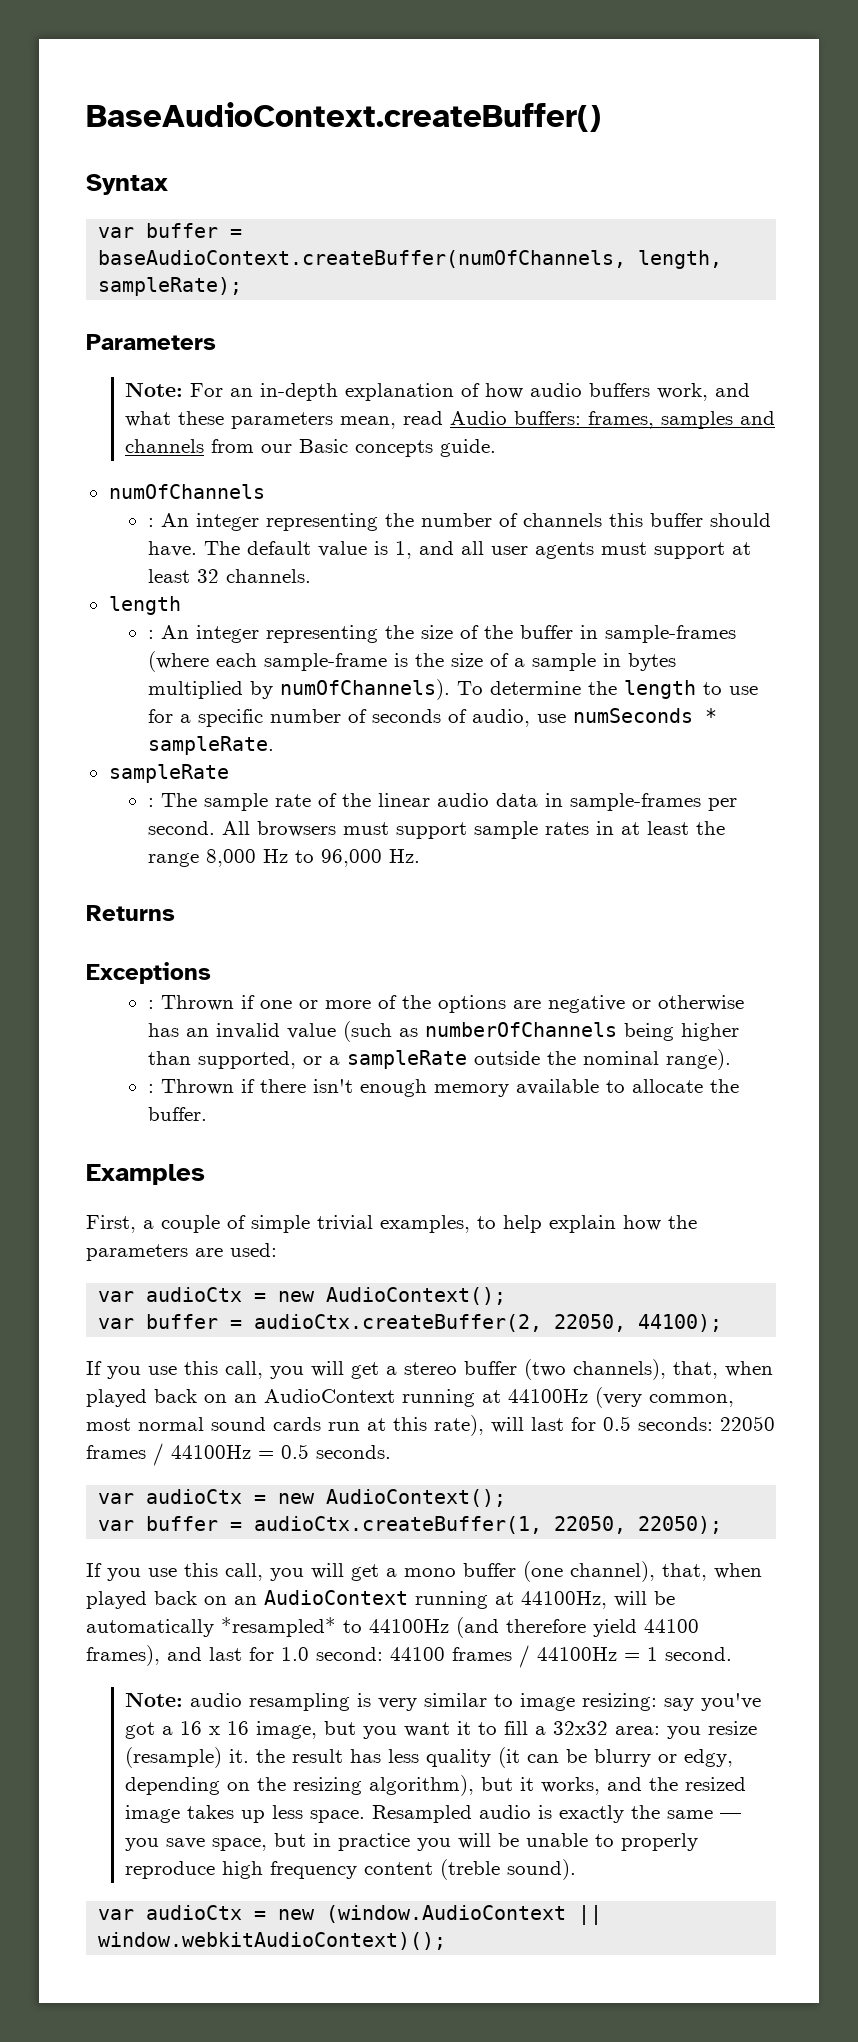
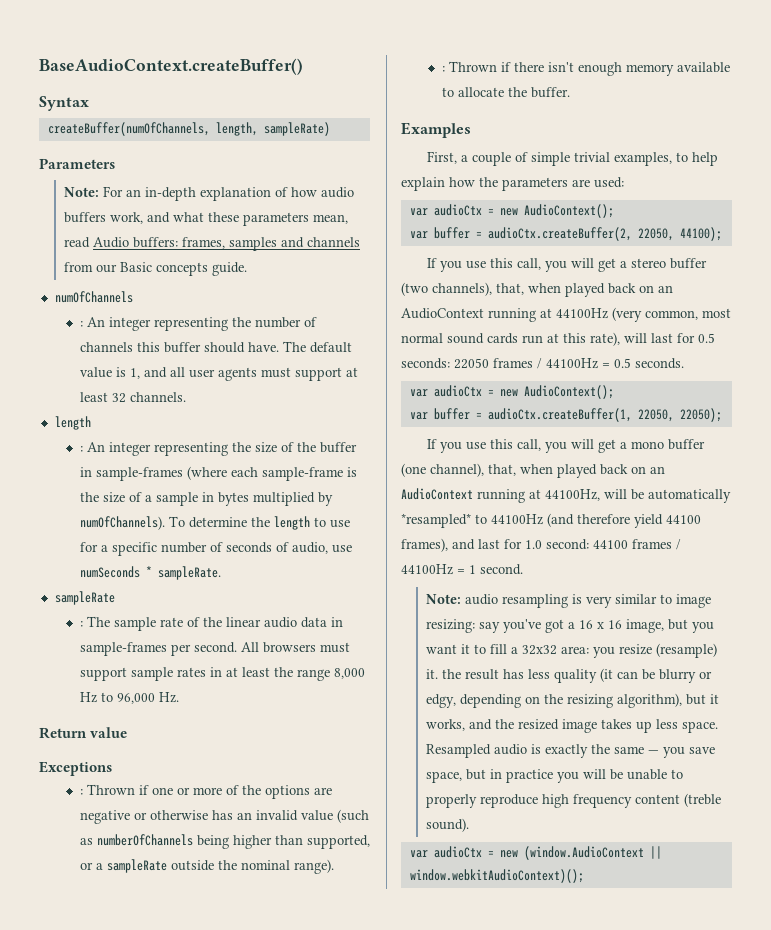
[98,223,243,238] [98,250,723,269] [98,277,243,296] var buffer = baseAudioContext.createBuffer(numOfChannels, length, sampleRate); -> [47,122,330,136] createBuffer(numOfChannels, length, sampleRate)
[86,905,175,921] Returns -> [39,727,128,739] Return value

